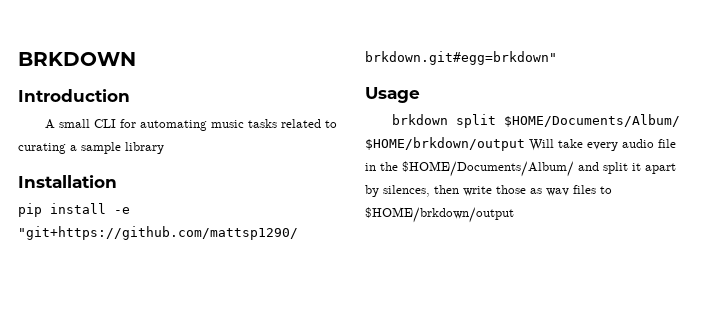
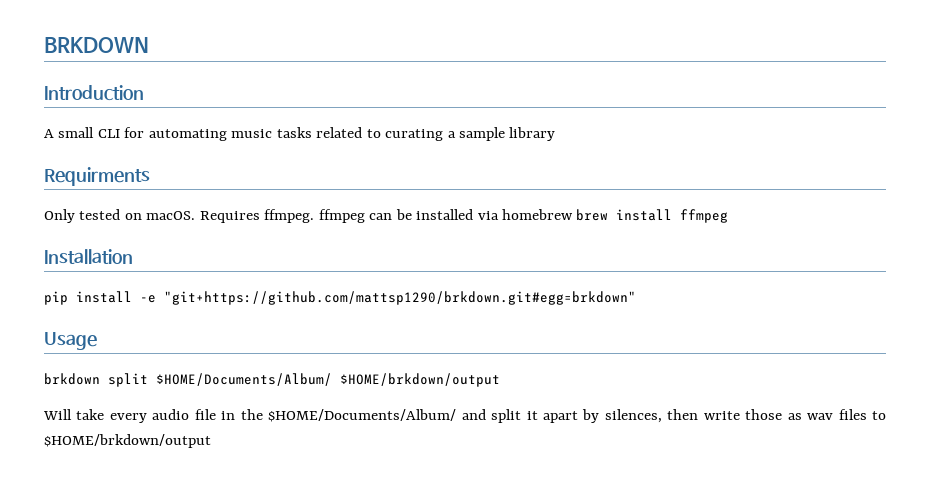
(164, 148) none -> [44,167,150,186] [44,209,729,223] // Requirments // Only tested on macOS. Requires ffmpeg. ffmpeg can be installed via homebrew brew install ffmpeg
(525, 144) none -> (500, 380) //

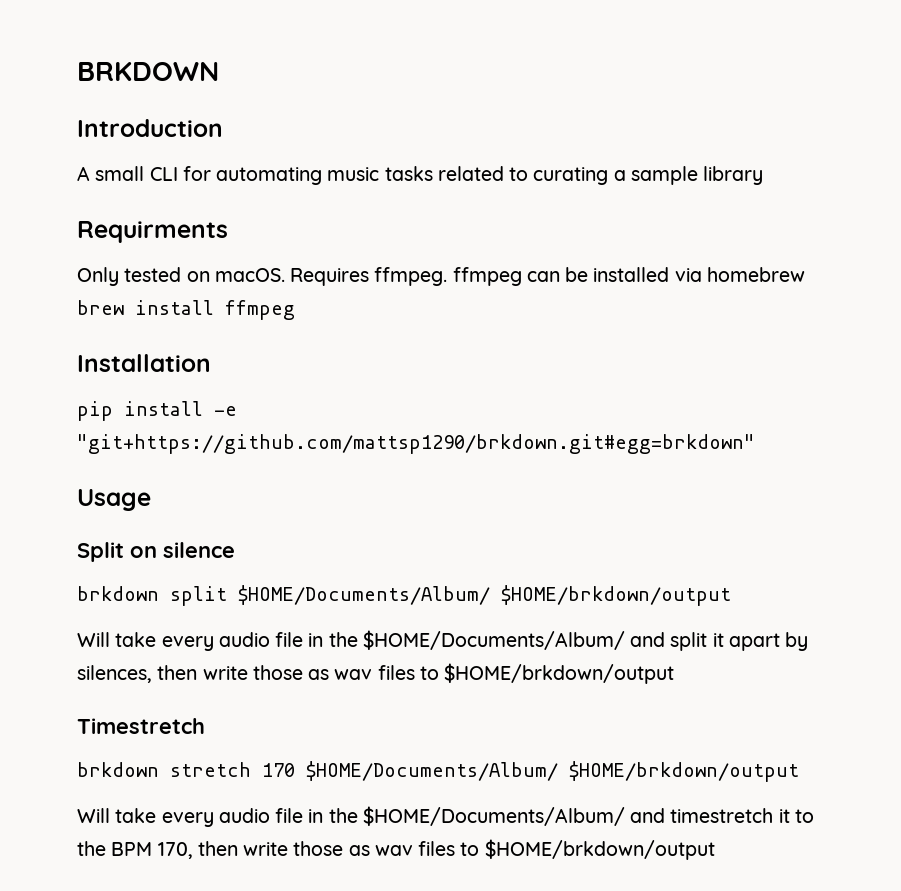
(97, 341) none -> [77,542,235,562] // Split on silence
(211, 441) none -> [77,718,205,734] [77,761,799,782] [77,806,814,827] [77,839,715,860] // Timestretch // brkdown stretch 170 $HOME/Documents/Album/ $HOME/brkdown/output // Will take every audio file in the $HOME/Documents/Album/ and timestretch it to the BPM 170, then write those as wav files to $HOME/brkdown/output

